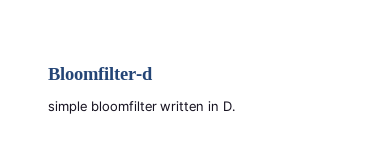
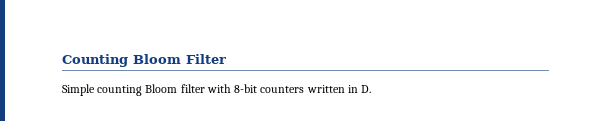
[48,67,153,80] [48,101,157,114] Bloomfilter-d // simple bloomfilter -> [62,54,226,67] [62,84,305,96] Counting Bloom Filter // Simple counting Bloom filter with 8-bit counters

